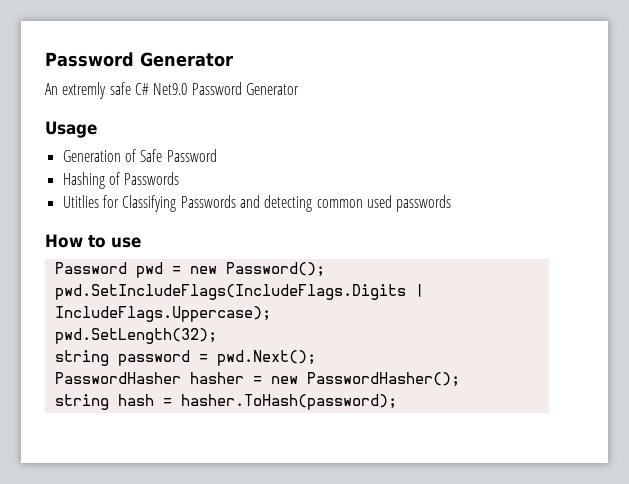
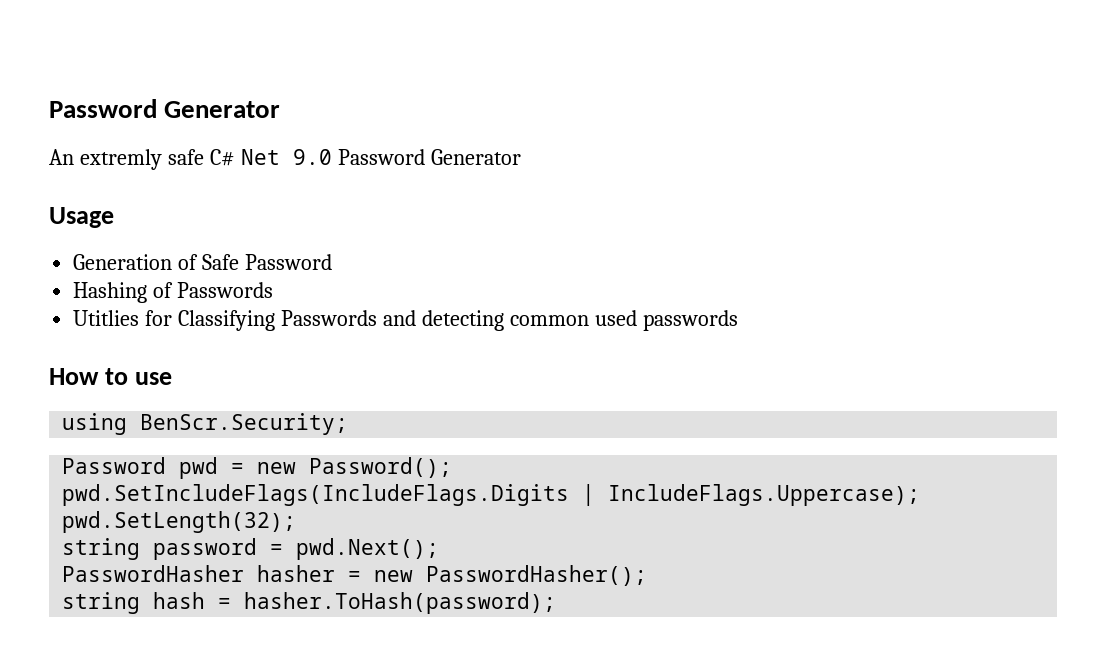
[153,83,188,95] Net9.0 -> [240,149,332,165] Net 9.0
(141, 242) none -> [62,413,349,435] // using BenScr.Security;

